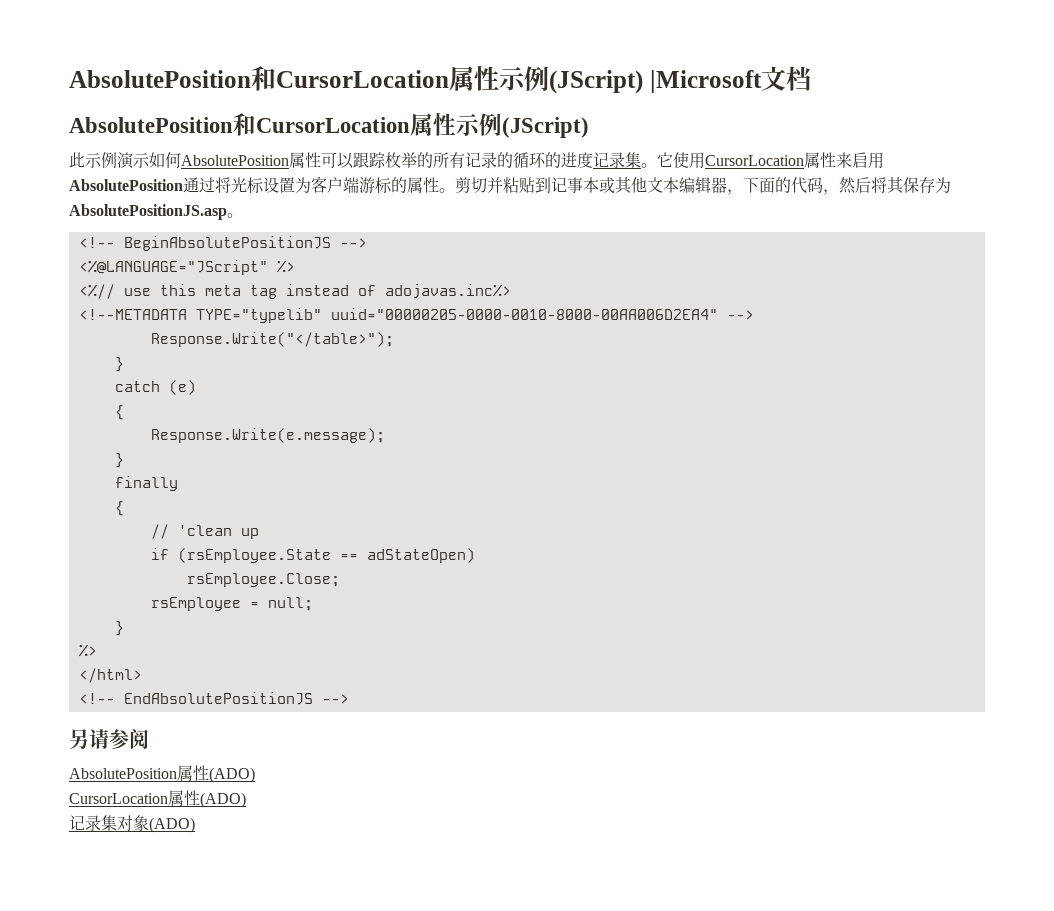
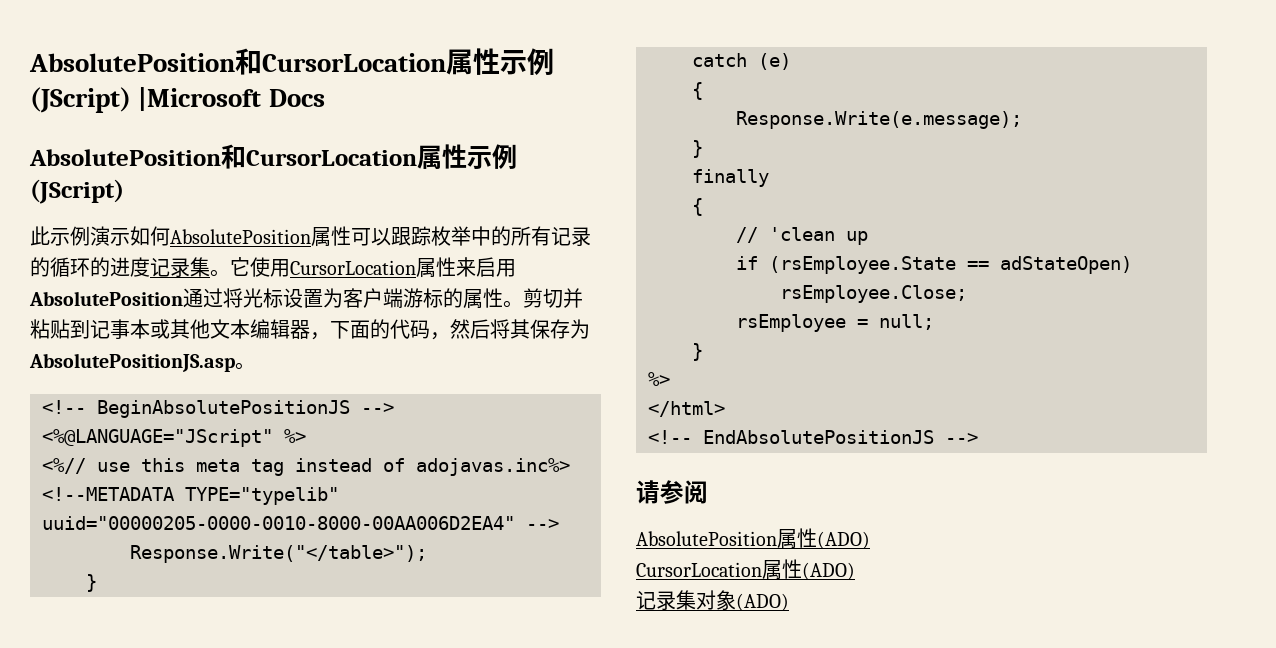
[760,66,811,91] 文档 -> [268,89,325,107] Docs
(417, 160) none -> [471,226,491,246] 中
[69,729,89,749] 另 -> (978, 438) none

